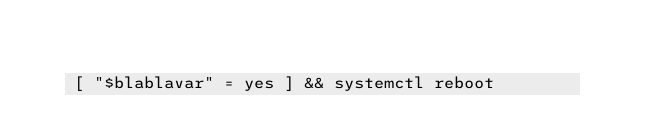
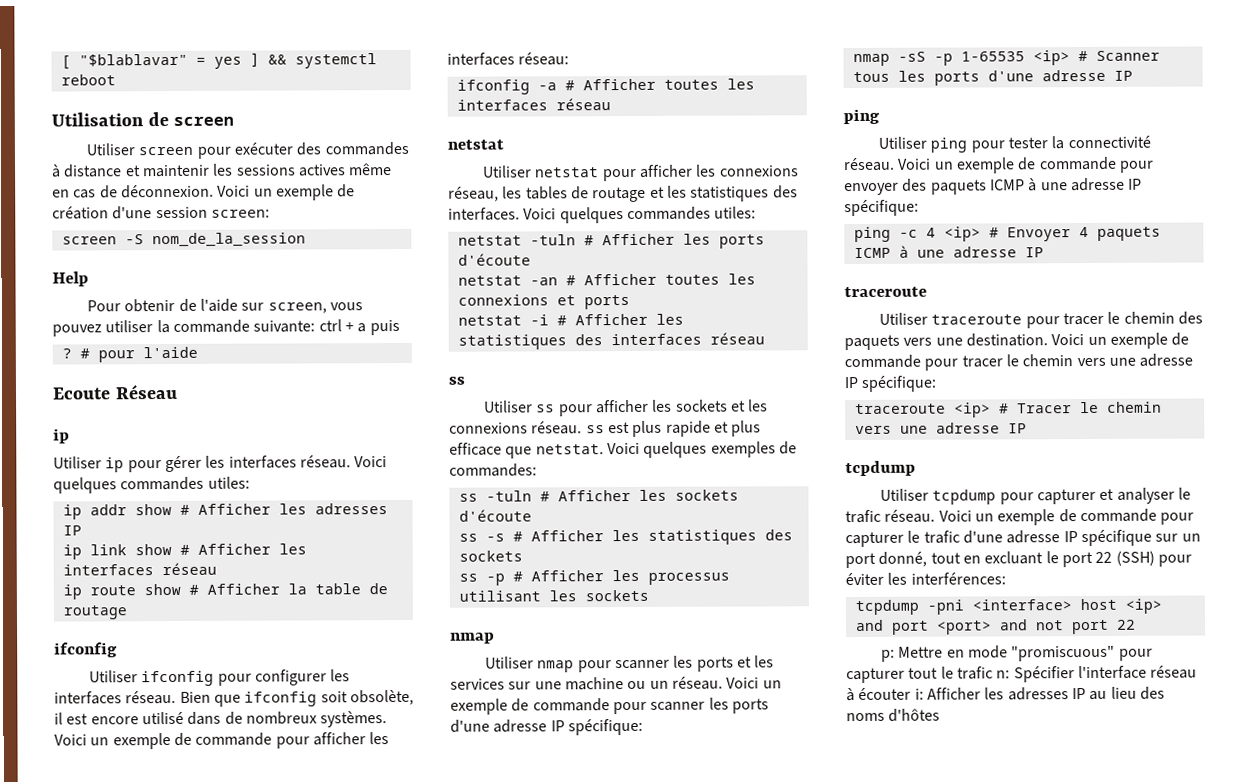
(495, 82) none -> [51,112,235,127] [86,141,409,159] [52,163,393,178] [52,184,356,201] [52,206,270,220] [61,232,306,248] [52,271,89,287] [87,298,363,314] [52,319,400,337] [61,346,198,363] [52,383,178,400] [53,428,70,444] [53,455,388,473] [53,476,250,494] [62,503,388,520] [62,525,82,536] [62,543,307,560] [62,562,217,576] [62,583,388,600] [62,605,127,620] [54,642,118,658] [89,669,351,687] [54,689,414,707] [54,711,388,728] [54,732,390,750] [447,52,570,66] [456,78,755,95] [456,98,611,111] [447,139,504,150] [483,164,799,182] [448,185,798,203] [448,206,757,224] [457,233,765,249] [457,253,531,266] [457,273,756,286] [457,294,630,310] [457,313,684,326] [457,332,765,350] [448,376,465,385] [484,399,769,417] [449,420,762,437] [449,441,797,459] [449,463,537,477] [458,489,739,502] [458,509,532,522] [458,529,793,545] [458,550,523,562] [458,569,730,586] [458,589,649,602] [450,632,495,644] [485,655,775,673] [450,676,782,691] [450,697,769,715] [450,718,643,736] [852,50,1160,67] [852,69,1133,86] [843,108,880,125] [878,135,1151,153] [843,156,1154,174] [844,177,1143,196] [844,199,919,217] [853,226,1161,243] [853,245,1044,259] [844,286,927,298] [879,311,1203,329] [844,332,1190,351] [844,353,1194,371] [844,375,938,392] [854,401,1162,418] [854,422,1027,435] [845,460,916,477] [880,487,1191,505] [845,508,1195,526] [845,529,1201,548] [845,550,1192,569] [845,572,1006,586] [854,598,1162,616] [855,619,1136,635] [881,645,1153,662] [846,665,1198,684] [846,686,1165,702] [846,708,941,722] // Utilisation de screen // Utiliser screen pour exécuter des commandes à distance et maintenir les sessions actives même en cas de déconnexion. Voici un exemple de création d'une session screen: // screen -S nom_de_la_session // Help // Pour obtenir de l'aide sur screen, vous pouvez utiliser la commande suivante: ctrl + a puis // ? # pour l'aide // Ecoute Réseau // ip // Utiliser ip pour gérer les interfaces réseau. Voici quelques commandes utiles: // ip addr show # Afficher les adresses IP // ip link show # Afficher les interfaces réseau // ip route show # Afficher la table de routage // ifconfig // Utiliser ifconfig pour configurer les interfaces réseau. Bien que ifconfig soit obsolète, il est encore utilisé dans de nombreux systèmes. Voici un exemple de commande pour afficher les interfaces réseau: // ifconfig -a # Afficher toutes les interfaces réseau // netstat // Utiliser netstat pour afficher les connexions réseau, les tables de routage et les statistiques des interfaces. Voici quelques commandes utiles: // netstat -tuln # Afficher les ports d'écoute // netstat -an # Afficher toutes les connexions et ports // netstat -i # Afficher les statistiques des interfaces réseau // ss // Utiliser ss pour afficher les sockets et les connexions réseau. ss est plus rapide et plus efficace que netstat. Voici quelques exemples de commandes: // ss -tuln # Afficher les sockets d'écoute // ss -s # Afficher les statistiques des sockets // ss -p # Afficher les processus utilisant les sockets // nmap // Utiliser nmap pour scanner les ports et les services sur une machine ou un réseau. Voici un exemple de commande pour scanner les ports d'une adresse IP spécifique: // nmap -sS -p 1-65535 <ip> # Scanner tous les ports d'une adresse IP // ping // Utiliser ping pour tester la connectivité réseau. Voici un exemple de commande pour envoyer des paquets ICMP à une adresse IP spécifique: // ping -c 4 <ip> # Envoyer 4 paquets ICMP à une adresse IP // traceroute // Utiliser traceroute pour tracer le chemin des paquets vers une destination. Voici un exemple de commande pour tracer le chemin vers une adresse IP spécifique: // traceroute <ip> # Tracer le chemin vers une adresse IP // tcpdump // Utiliser tcpdump pour capturer et analyser le trafic réseau. Voici un exemple de commande pour capturer le trafic d'une adresse IP spécifique sur un port donné, tout en excluant le port 22 (SSH) pour éviter les interférences: // tcpdump -pni <interface> host <ip> and port <port> and not port 22 // p: Mettre en mode "promiscuous" pour capturer tout le trafic n: Spécifier l'interface réseau à écouter i: Afficher les adresses IP au lieu des noms d'hôtes

